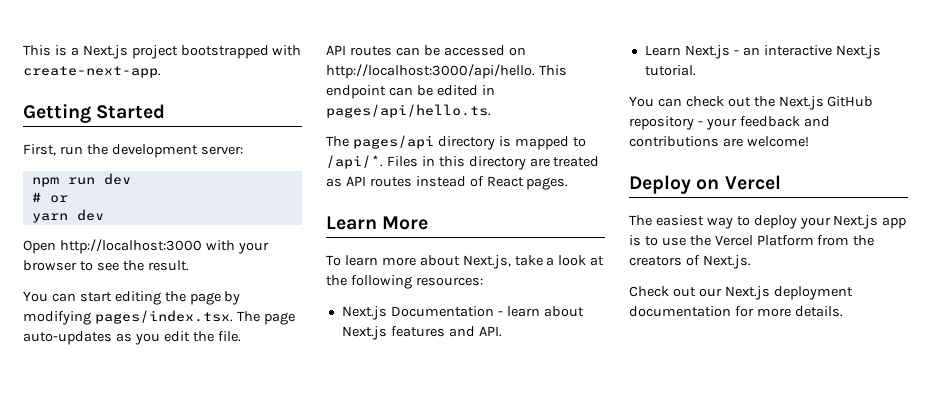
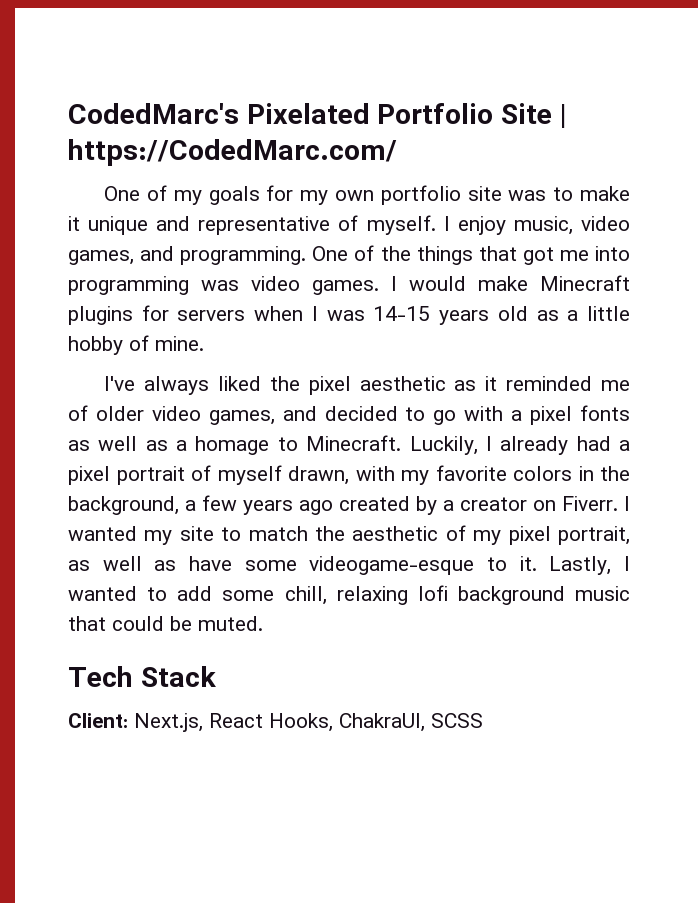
[23,45,302,59] [23,66,161,78] [23,104,166,123] [23,144,243,158] [31,173,131,187] [31,192,68,203] [31,209,104,223] [23,239,269,254] [23,260,189,271] [23,291,241,305] [23,310,295,325] [23,331,241,345] [326,45,526,56] [326,64,567,79] [326,85,495,99] [326,104,491,118] [326,135,586,150] [326,155,600,170] [326,176,569,190] [326,216,429,230] [326,255,605,269] [326,275,483,289] [341,306,584,320] [341,326,502,340] [644,45,881,59] [644,65,696,76] [629,96,874,110] [629,116,830,130] [629,136,809,147] [629,175,781,194] [629,215,907,229] [629,235,875,246] [629,255,751,269] [629,286,853,300] [629,306,843,317] This is a Next.js project bootstrapped with create-next-app. // Getting Started // First, run the development server: // npm run dev // # or // yarn dev // Open http://localhost:3000 with your browser to see the result. // You can start editing the page by modifying pages/index.tsx. The page auto-updates as you edit the file. // API routes can be accessed on http://localhost:3000/api/hello. This endpoint can be edited in pages/api/hello.ts. // The pages/api directory is mapped to /api/*. Files in this directory are treated as API routes instead of React pages. // Learn More // To learn more about Next.js, take a look at the following resources: // Next.js Documentation - learn about Next.js features and API. // Learn Next.js - an interactive Next.js tutorial. // You can check out the Next.js GitHub repository - your feedback and contributions are welcome! // Deploy on Vercel // The easiest way to deploy your Next.js app is to use the Vercel Platform from the creators of Next.js. // Check out our Next.js deployment documentation for more details. -> [68,103,567,128] [68,139,397,166] [104,185,631,205] [68,215,630,235] [68,245,631,265] [68,275,630,295] [68,305,631,325] [68,335,204,355] [104,376,630,395] [68,405,631,425] [68,435,631,455] [68,465,630,485] [68,495,630,515] [68,525,630,545] [68,556,630,575] [68,585,630,605] [68,616,263,631] [68,666,216,687] [68,713,483,732] CodedMarc's Pixelated Portfolio Site | https://CodedMarc.com/ // One of my goals for my own portfolio site was to make it unique and representative of myself. I enjoy music, video games, and programming. One of the things that got me into programming was video games. I would make Minecraft plugins for servers when I was 14-15 years old as a little hobby of mine. // I've always liked the pixel aesthetic as it reminded me of older video games, and decided to go with a pixel fonts as well as a homage to Minecraft. Luckily, I already had a pixel portrait of myself drawn, with my favorite colors in the background, a few years ago created by a creator on Fiverr. I wanted my site to match the aesthetic of my pixel portrait, as well as have some videogame-esque to it. Lastly, I wanted to add some chill, relaxing lofi background music that could be muted. // Tech Stack // Client: Next.js, React Hooks, ChakraUI, SCSS

